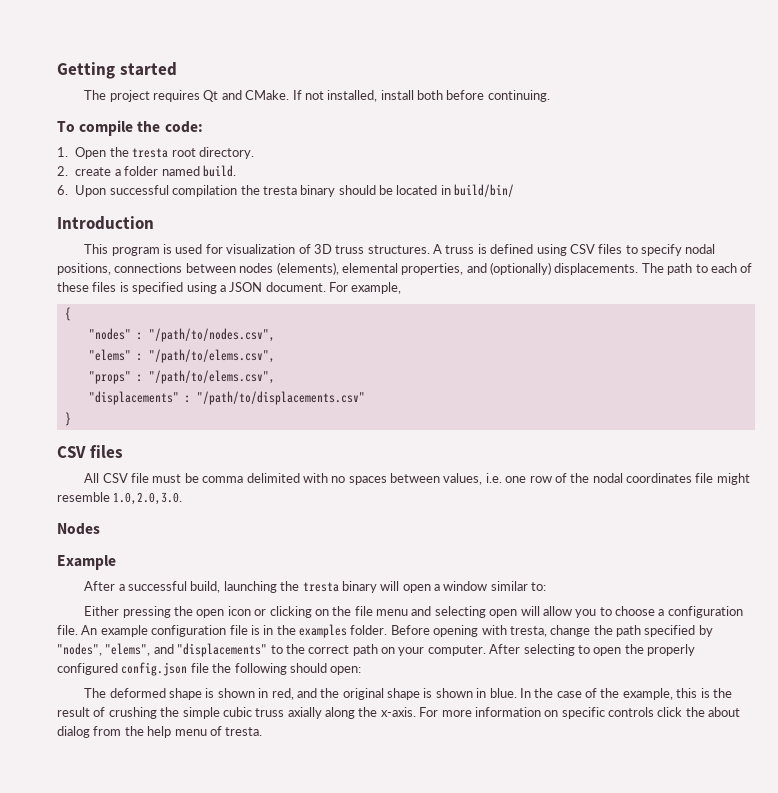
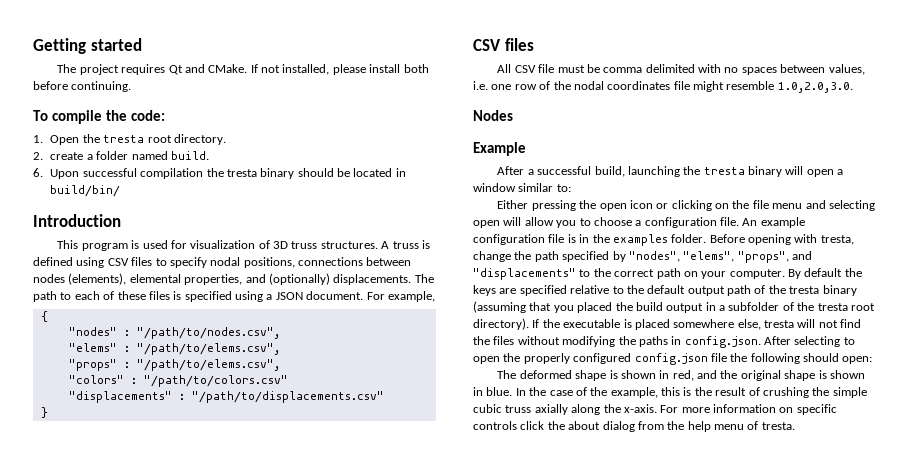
(378, 96) none -> [332,64,366,75] please
(275, 377) none -> [68,375,288,387] // "colors" : "/path/to/colors.csv"
(151, 649) none -> [737,251,789,263] "props",
(486, 650) none -> [788,268,862,279] [473,285,857,296] [473,301,875,313] [473,318,862,330] [473,336,761,348] By default the keys are specified relative to the default output path of the tresta binary (assuming that you placed the build output in a subfolder of the tresta root directory). If the executable is placed somewhere else, tresta will not find the files without modifying the paths in config.json.

